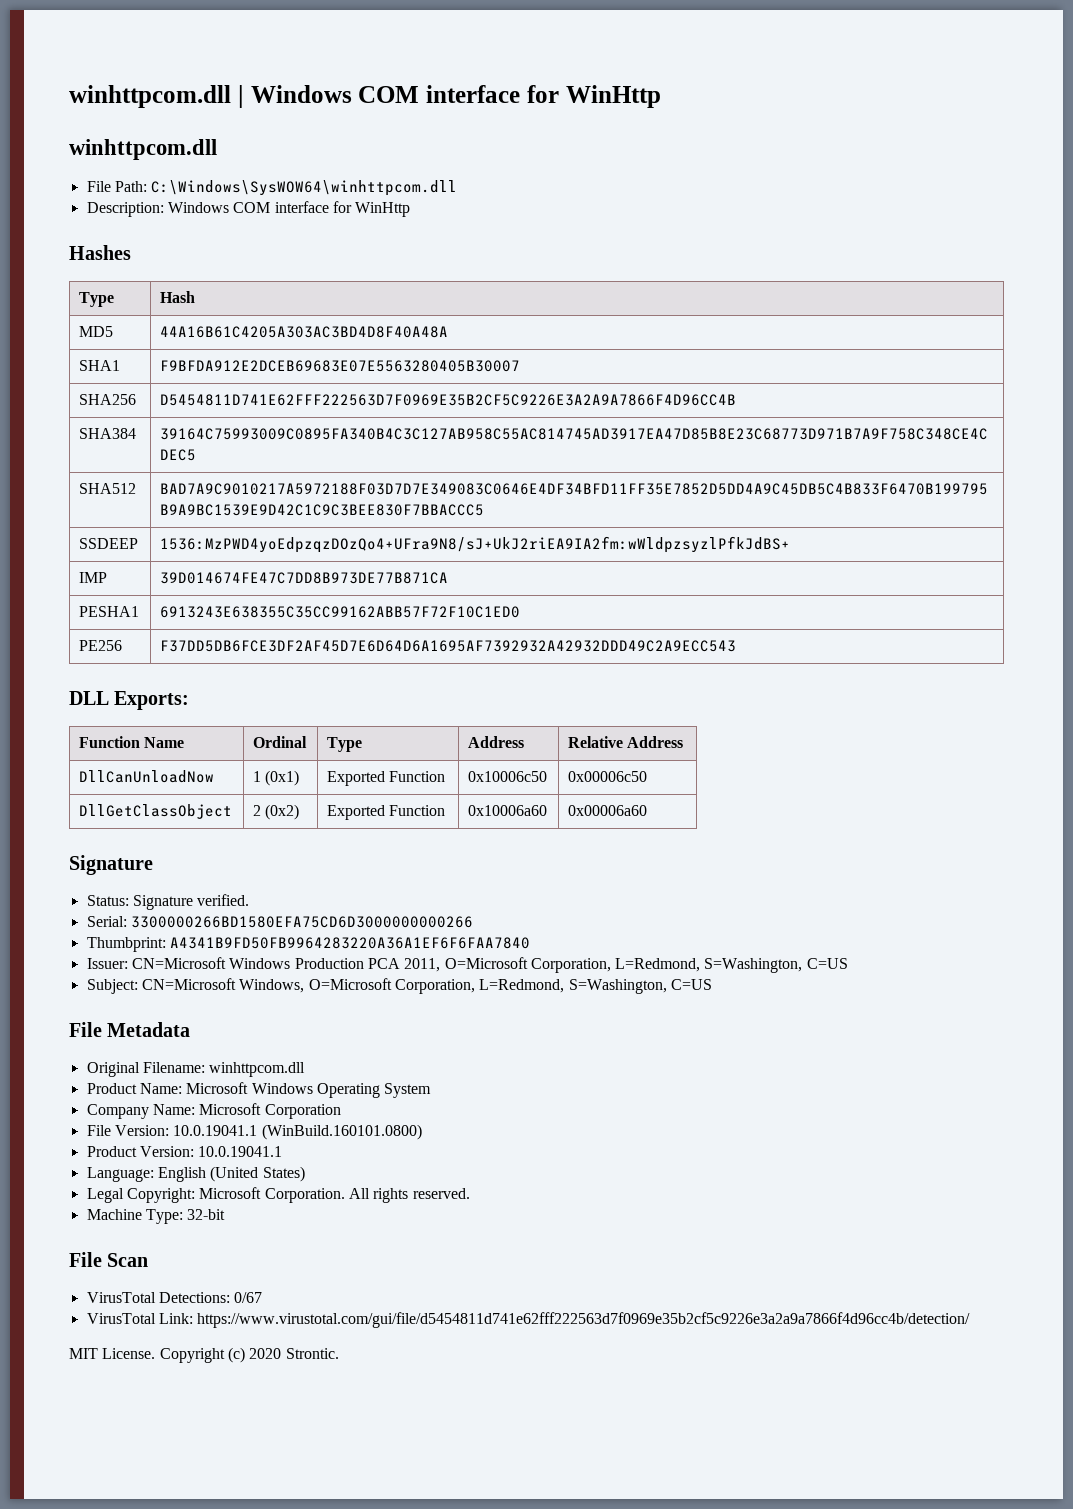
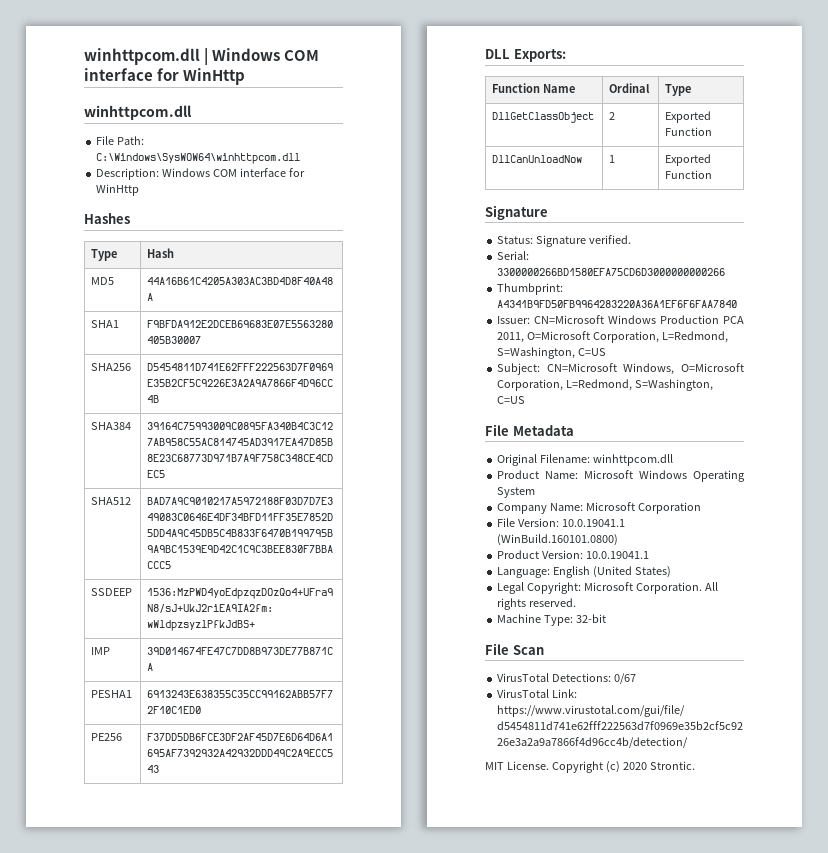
[468,736,525,748] [568,736,684,748] | Address | Relative Address -> [492,112,595,123] [609,112,616,120] [665,111,712,123] [665,127,713,136] // DllGetClassObject | 2 | Exported Function
[265,770,300,786] [327,771,446,786] [468,771,548,782] [568,771,648,782] [79,804,233,819] [253,804,300,820] [327,805,446,820] [468,805,548,816] [568,805,648,816] (0x1) | Exported Function | 0x10006c50 | 0x00006c50 // DllGetClassObject | 2 (0x2) | Exported Function | 0x10006a60 | 0x00006a60 -> [665,154,712,166] [665,170,713,179] | Exported Function

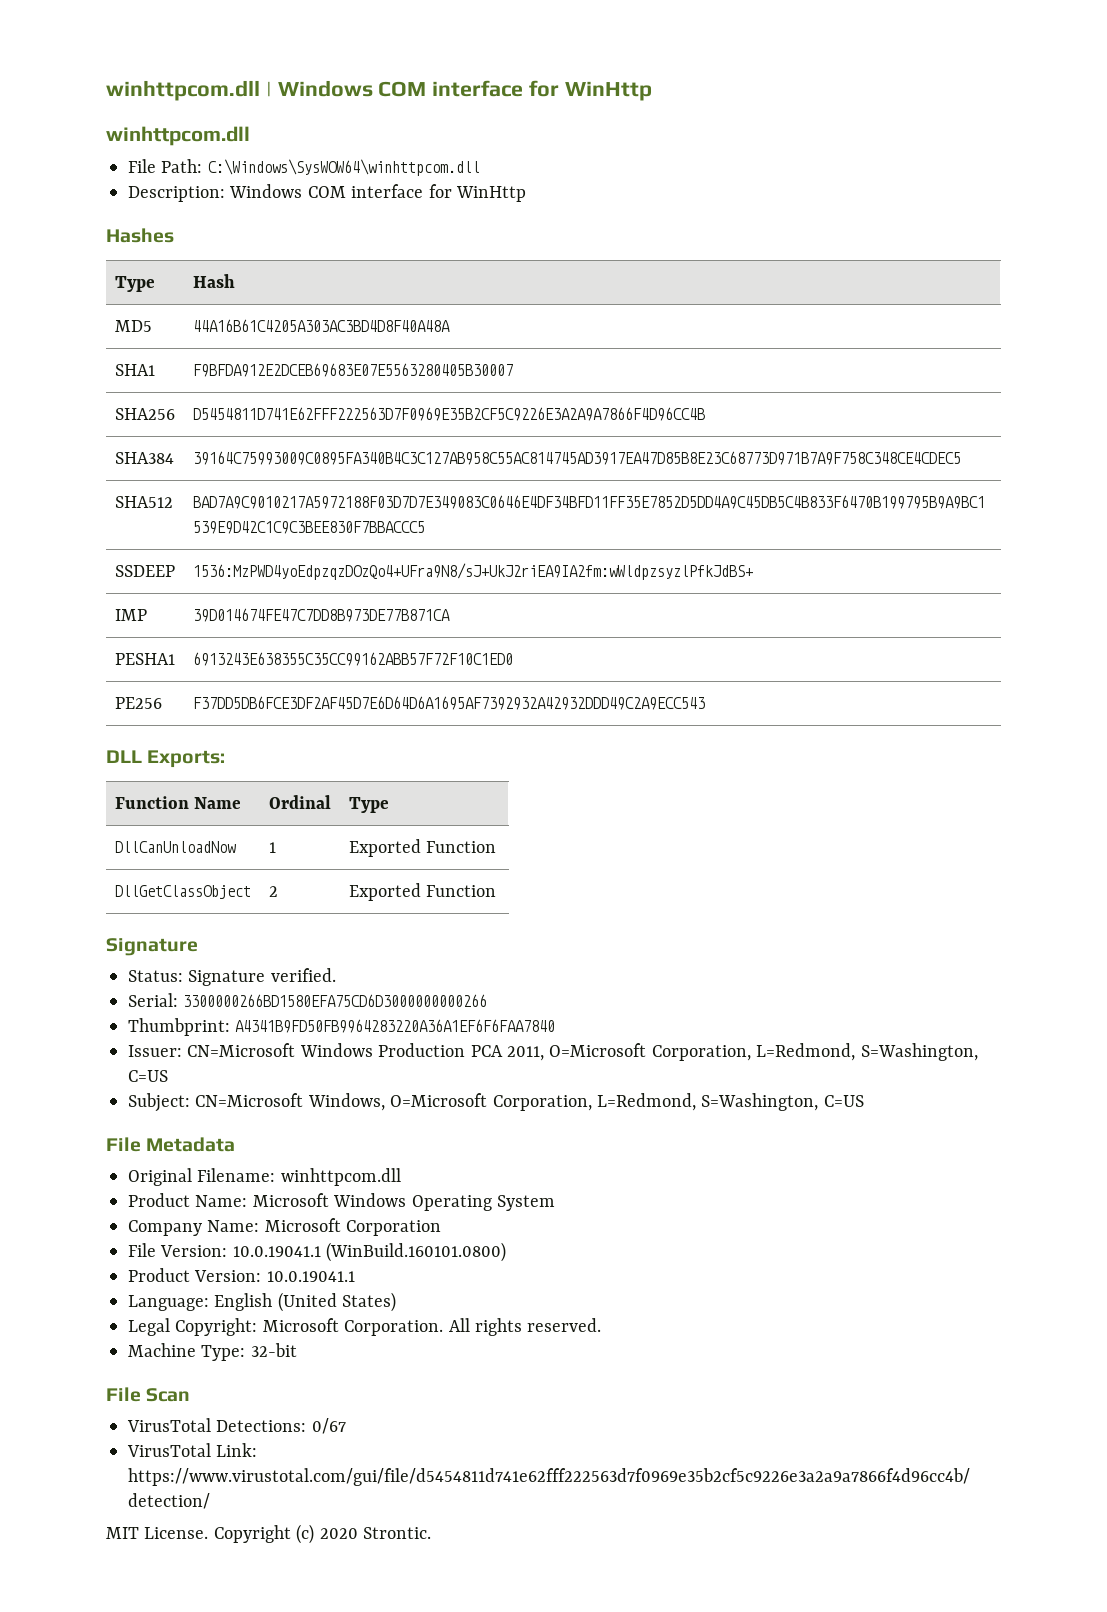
[492,112,595,123] [609,112,616,120] [665,111,712,123] [665,127,713,136] [492,155,583,163] [609,155,616,163] DllGetClassObject | 2 | Exported Function // DllCanUnloadNow | 1 -> [114,841,236,853] [268,842,276,853] [348,839,497,857] [114,885,251,899] [268,886,278,897] DllCanUnloadNow | 1 | Exported Function // DllGetClassObject | 2

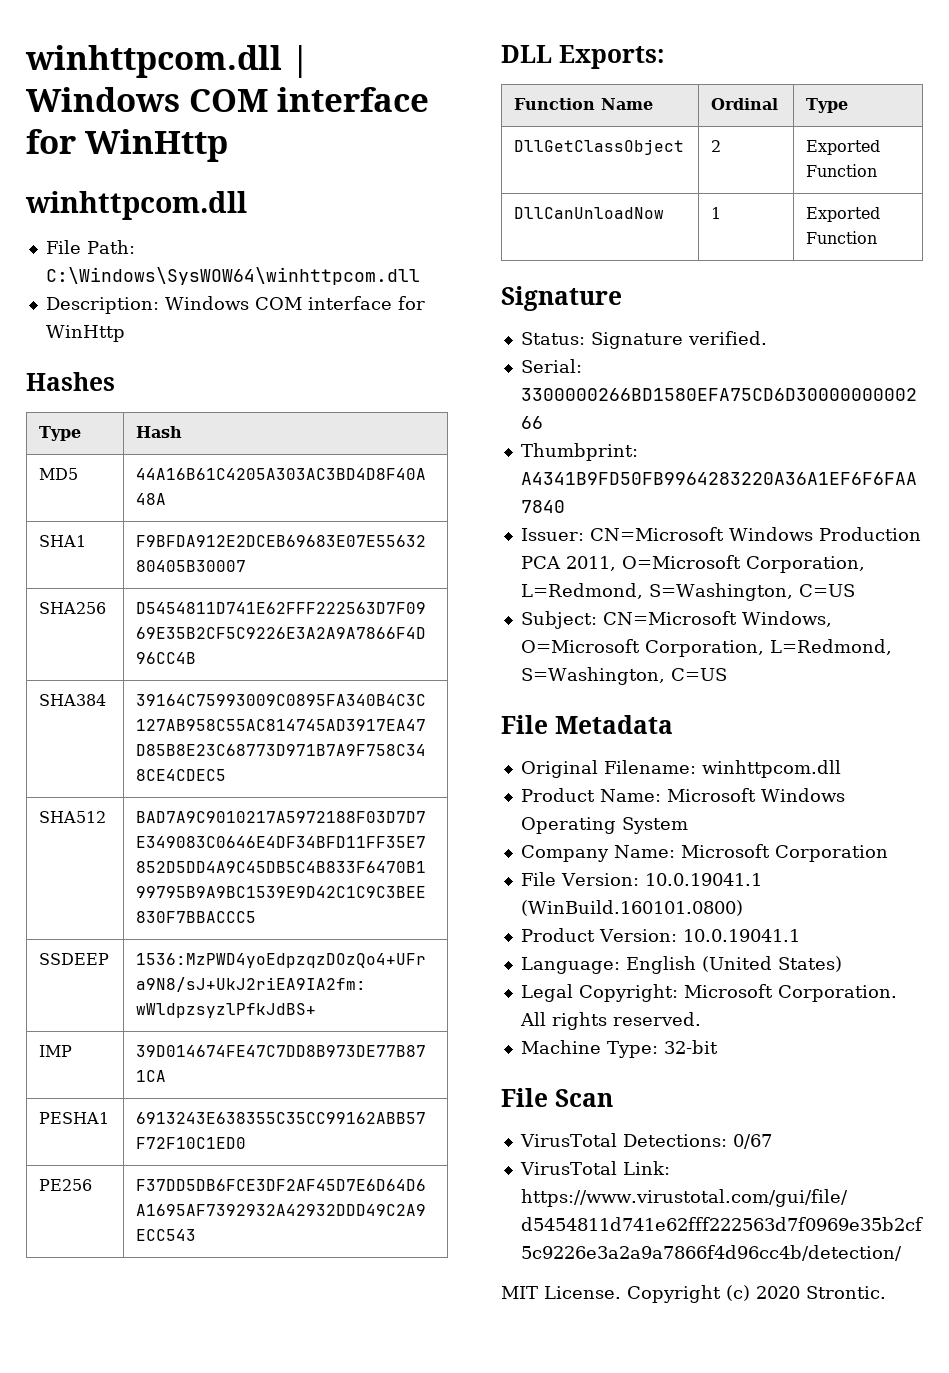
[114,841,236,853] [268,842,276,853] [348,839,497,857] [114,885,251,899] [268,886,278,897] DllCanUnloadNow | 1 | Exported Function // DllGetClassObject | 2 -> [514,139,685,155] [711,140,722,152] [806,140,881,155] [806,164,878,177] [514,207,665,219] [711,207,722,219] DllGetClassObject | 2 | Exported Function // DllCanUnloadNow | 1

